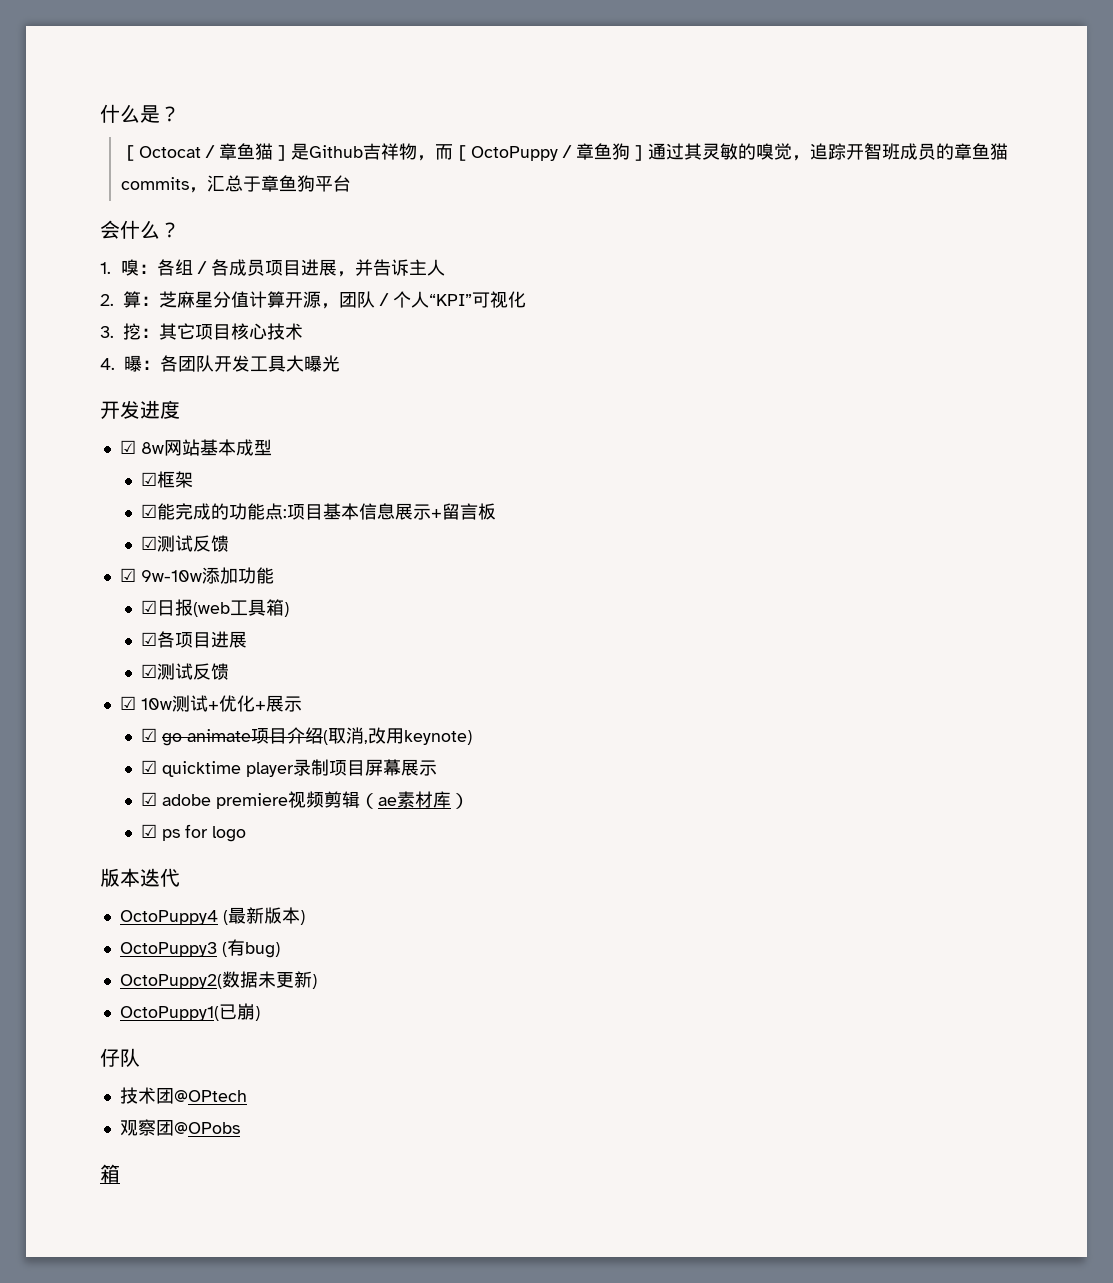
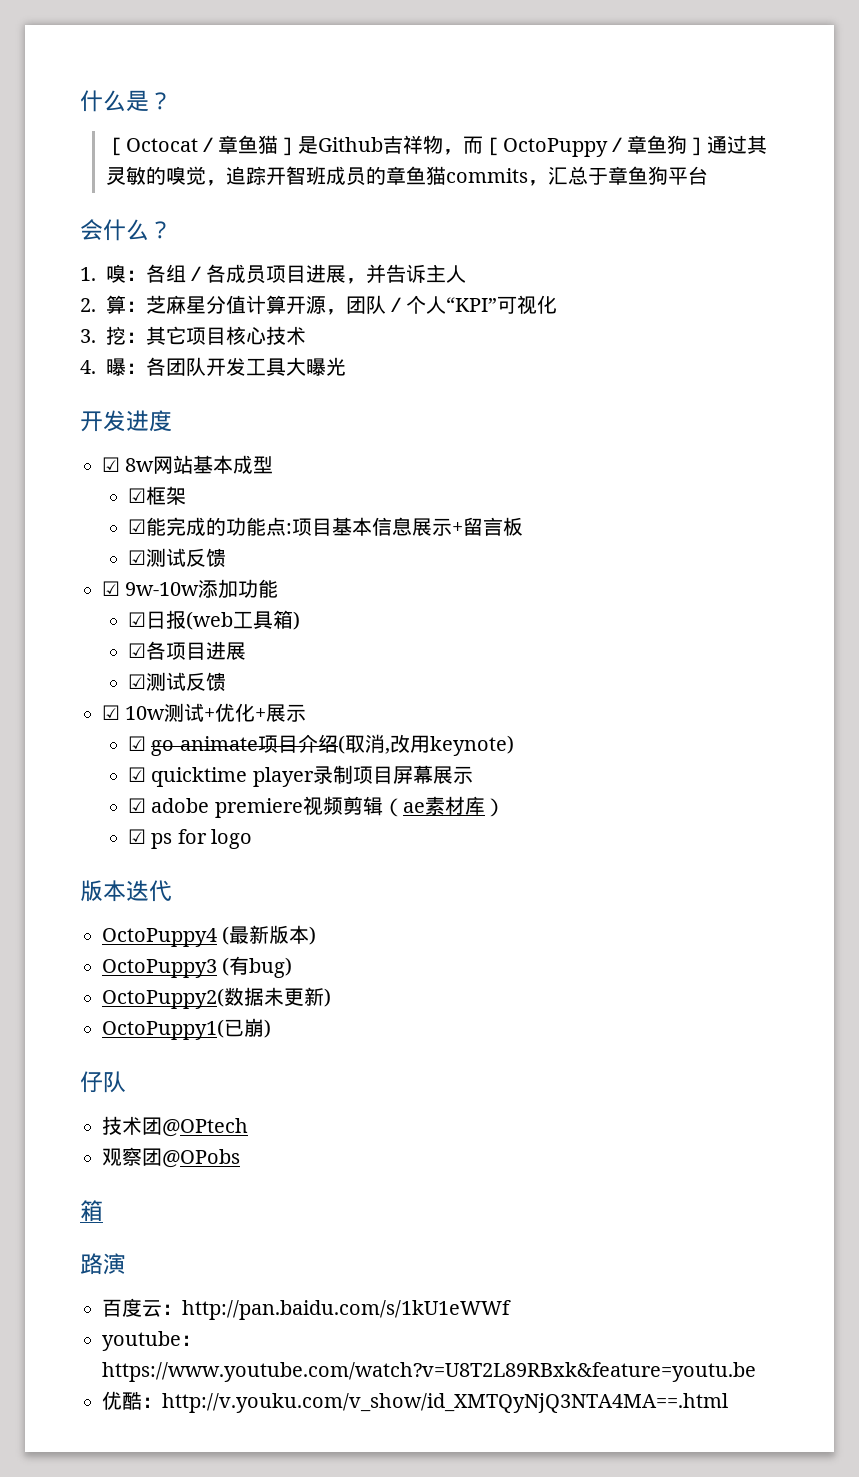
(120, 1173) none -> [80,1253,126,1275] [102,1298,511,1320] [102,1331,201,1351] [102,1362,756,1382] [102,1391,728,1413] // 路演 // 百度云：http://pan.baidu.com/s/1kU1eWWf // youtube：https://www.youtube.com/watch?v=U8T2L89RBxk&feature=youtu.be // 优酷：http://v.youku.com/v_show/id_XMTQyNjQ3NTA4MA==.html

